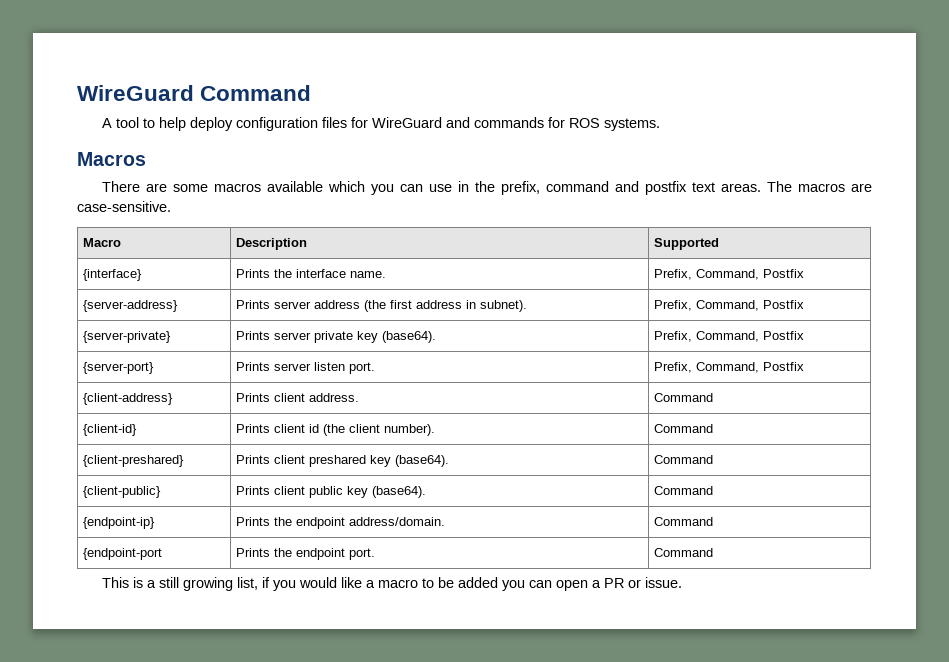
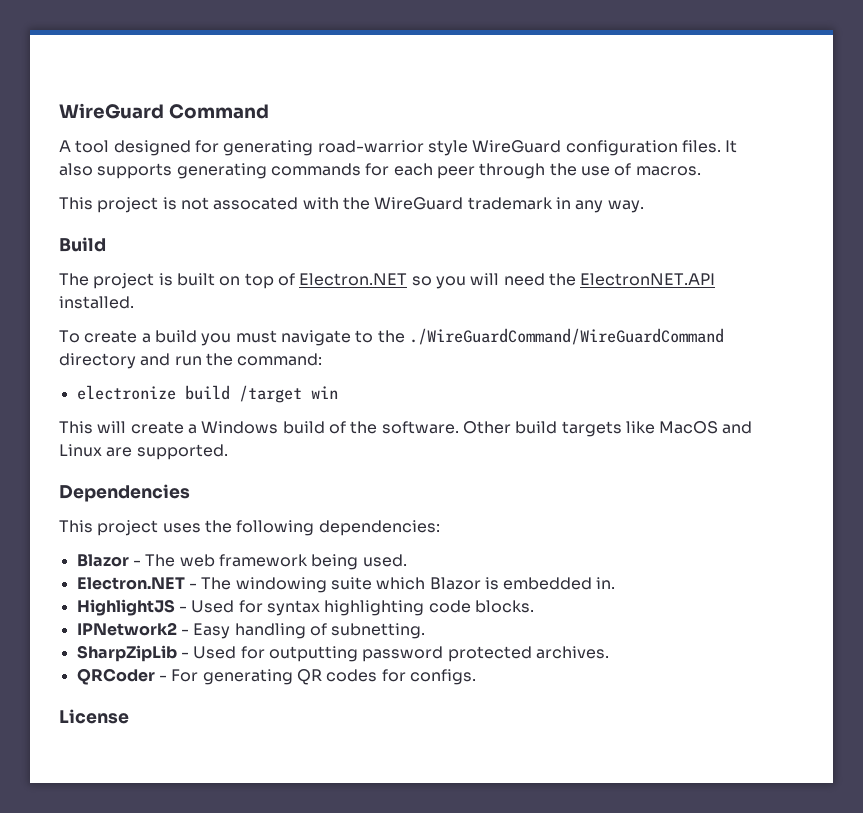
[142,117,660,131] [77,152,146,166] [101,181,872,195] [77,201,171,212] [83,238,122,247] [236,238,308,250] [654,238,720,250] [83,269,143,281] [236,269,387,278] [654,269,805,280] [83,300,179,312] [236,300,528,312] [654,300,805,311] [83,331,172,343] [236,331,437,343] [654,331,805,342] [83,362,155,374] [236,362,376,374] [654,362,805,373] [83,393,174,405] [236,393,360,402] [654,393,714,402] [83,424,138,436] [236,424,436,436] [654,424,714,433] [83,455,185,467] [236,455,450,467] [654,455,714,464] [83,486,162,498] [236,486,427,498] [654,486,714,495] [83,517,156,529] [236,517,446,529] [654,517,714,526] [83,548,163,560] [236,548,376,560] [654,548,714,557] [101,577,682,591] to help deploy configuration files for WireGuard and commands for ROS systems. // Macros // There are some macros available which you can use in the prefix, command and postfix text areas. The macros are case-sensitive. // Macro | Description | Supported // {interface} | Prints the interface name. | Prefix, Command, Postfix // {server-address} | Prints server address (the first address in subnet). | Prefix, Command, Postfix // {server-private} | Prints server private key (base64). | Prefix, Command, Postfix // {server-port} | Prints server listen port. | Prefix, Command, Postfix // {client-address} | Prints client address. | Command // {client-id} | Prints client id (the client number). | Command // {client-preshared} | Prints client preshared key (base64). | Command // {client-public} | Prints client public key (base64). | Command // {endpoint-ip} | Prints the endpoint address/domain. | Command // {endpoint-port | Prints the endpoint port. | Command // This is a still growing list, if you would like a macro to be added you can open a PR or issue. -> [113,140,738,156] [59,163,701,179] [59,197,644,213] [59,237,106,252] [59,273,716,289] [59,296,134,309] [59,328,724,346] [59,353,323,369] [76,385,338,403] [59,421,753,437] [59,444,228,460] [59,484,190,502] [59,520,440,536] [76,554,407,570] [76,577,616,593] [76,599,534,616] [76,622,426,639] [76,645,609,662] [76,668,476,685] [59,709,129,724] designed for generating road-warrior style WireGuard configuration files. It also supports generating commands for each peer through the use of macros. // This project is not assocated with the WireGuard trademark in any way. // Build // The project is built on top of Electron.NET so you will need the ElectronNET.API installed. // To create a build you must navigate to the ./WireGuardCommand/WireGuardCommand directory and run the command: // electronize build /target win // This will create a Windows build of the software. Other build targets like MacOS and Linux are supported. // Dependencies // This project uses the following dependencies: // Blazor - The web framework being used. // Electron.NET - The windowing suite which Blazor is embedded in. // HighlightJS - Used for syntax highlighting code blocks. // IPNetwork2 - Easy handling of subnetting. // SharpZipLib - Used for outputting password protected archives. // QRCoder - For generating QR codes for configs. // License

